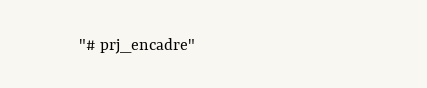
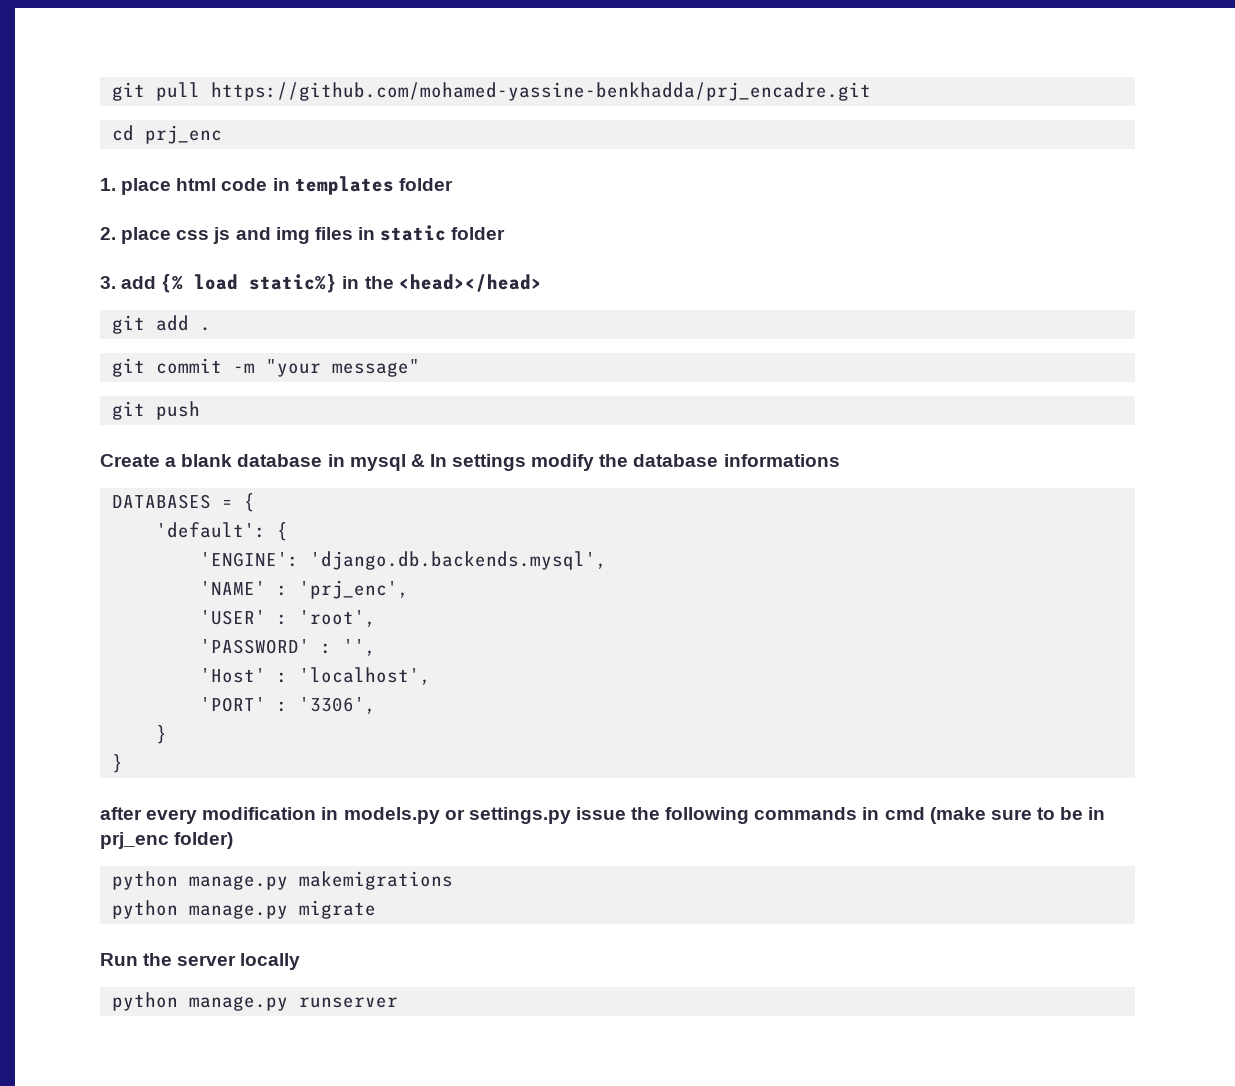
[79,38,195,54] "# prj_encadre" -> [112,82,871,101] [112,125,222,144] [100,176,453,195] [100,225,506,244] [100,273,542,293] [112,315,211,334] [112,358,420,377] [112,401,200,420] [100,454,840,471] [112,493,255,512] [156,522,288,541] [200,551,607,570] [200,580,409,599] [200,610,376,627] [200,639,376,656] [200,667,431,685] [200,697,376,714] [156,725,167,744] [112,754,123,773] [100,807,1106,824] [100,832,234,849] [112,871,453,890] [112,900,376,919] [100,953,301,970] [112,992,398,1011] git pull https://github.com/mohamed-yassine-benkhadda/prj_encadre.git // cd prj_enc // 1. place html code in templates folder // 2. place css js and img files in static folder // 3. add {% load static%} in the <head></head> // git add . // git commit -m "your message" // git push // Create a blank database in mysql & In settings modify the database informations // DATABASES = { // 'default': { // 'ENGINE': 'django.db.backends.mysql', // 'NAME' : 'prj_enc', // 'USER' : 'root', // 'PASSWORD' : '', // 'Host' : 'localhost', // 'PORT' : '3306', // } // } // after every modification in models.py or settings.py issue the following commands in cmd (make sure to be in prj_enc folder) // python manage.py makemigrations // python manage.py migrate // Run the server locally // python manage.py runserver

